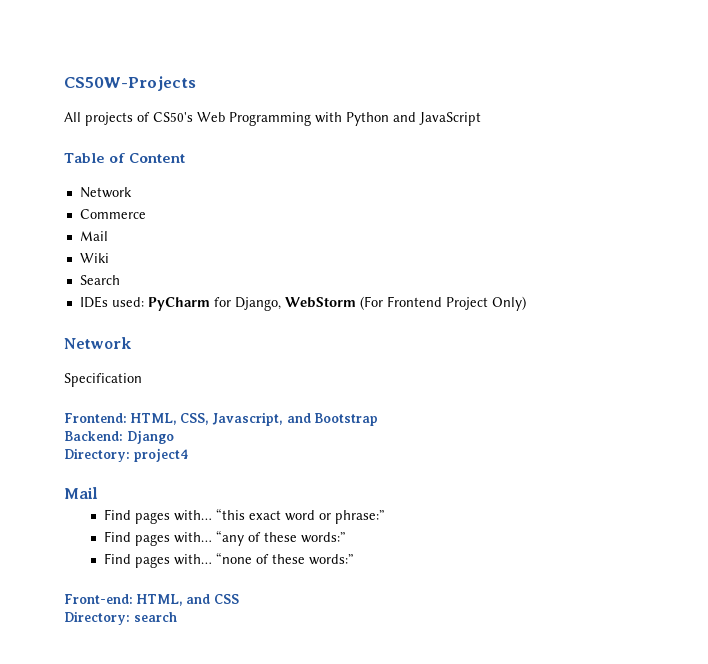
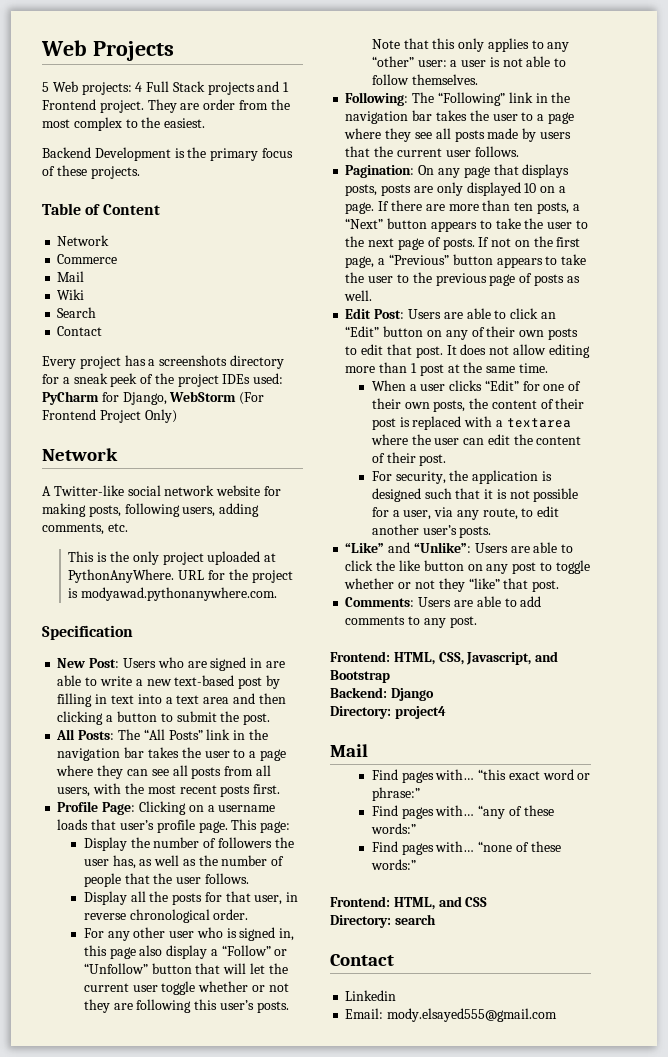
[64,76,196,91] [64,112,481,126] CS50W-Projects // All projects of CS50's Web Programming with Python and JavaScript -> [41,40,174,61] [42,81,290,95] [42,99,290,113] [42,117,206,131] [42,147,293,161] [42,165,140,179] Web Projects // 5 Web projects: 4 Full Stack projects and 1 Frontend project. They are order from the most complex to the easiest. // Backend Development is the primary focus of these projects.
(120, 280) none -> [57,326,103,336] [42,355,284,369] [42,373,219,387] Contact // Every project has a screenshots directory for a sneak peek of the project
[64,373,142,387] Specification -> [42,485,281,496] [42,503,260,517] [42,523,128,535] [68,551,277,565] [68,569,293,583] [68,587,278,601] [42,625,133,640] [57,657,285,671] [57,675,280,689] [57,693,286,707] [57,711,271,725] [56,729,268,740] [57,747,286,761] [56,765,271,779] [57,783,281,797] [57,801,276,815] [57,819,291,833] [83,837,294,851] [83,855,285,869] [83,873,249,887] [83,891,299,905] [83,909,249,923] [83,927,295,941] [83,945,288,959] [83,963,288,974] [83,981,289,995] [83,999,289,1013] [371,38,570,52] [371,56,567,67] [371,74,478,85] [345,92,571,106] [345,110,574,124] [344,128,571,142] [345,146,519,157] [345,164,570,178] [345,182,566,196] [345,200,580,214] [345,218,588,232] [345,236,581,250] [345,254,587,268] [345,272,580,286] [344,290,373,301] [345,308,556,319] [345,326,578,340] [345,344,590,358] [345,362,548,376] [371,380,582,391] [371,398,585,412] [371,416,571,430] [370,434,582,445] [371,452,447,466] [371,470,552,484] [371,488,579,502] [371,506,560,520] [371,524,492,538] [345,542,574,553] [345,560,590,574] [344,578,560,592] [345,596,542,607] [345,616,477,628] A Twitter-like social network website for making posts, following users, adding comments, etc. // This is the only project uploaded at PythonAnyWhere. URL for the project is modyawad.pythonanywhere.com. // Specification // New Post: Users who are signed in are able to write a new text-based post by filling in text into a text area and then clicking a button to submit the post. // All Posts: The “All Posts” link in the navigation bar takes the user to a page where they can see all posts from all users, with the most recent posts first. // Profile Page: Clicking on a username loads that user’s profile page. This page: // Display the number of followers the user has, as well as the number of people that the user follows. // Display all the posts for that user, in reverse chronological order. // For any other user who is signed in, this page also display a “Follow” or “Unfollow” button that will let the current user toggle whether or not they are following this user’s posts. Note that this only applies to any “other” user: a user is not able to follow themselves. // Following: The “Following” link in the navigation bar takes the user to a page where they see all posts made by users that the current user follows. // Pagination: On any page that displays posts, posts are only displayed 10 on a page. If there are more than ten posts, a “Next” button appears to take the user to the next page of posts. If not on the first page, a “Previous” button appears to take the user to the previous page of posts as well. // Edit Post: Users are able to click an “Edit” button on any of their own posts to edit that post. It does not allow editing more than 1 post at the same time. // When a user clicks “Edit” for one of their own posts, the content of their post is replaced with a textarea where the user can edit the content of their post. // For security, the application is designed such that it is not possible for a user, via any route, to edit another user’s posts. // “Like” and “Unlike”: Users are able to click the like button on any post to toggle whether or not they “like” that post. // Comments: Users are able to add comments to any post.
[64,594,133,604] Front-end: -> [330,896,390,907] Frontend:
(177, 617) none -> [330,954,394,966] [345,990,397,1001] [345,1008,558,1022] // Contact // Linkedin // Email: mody.elsayed555@gmail.com

